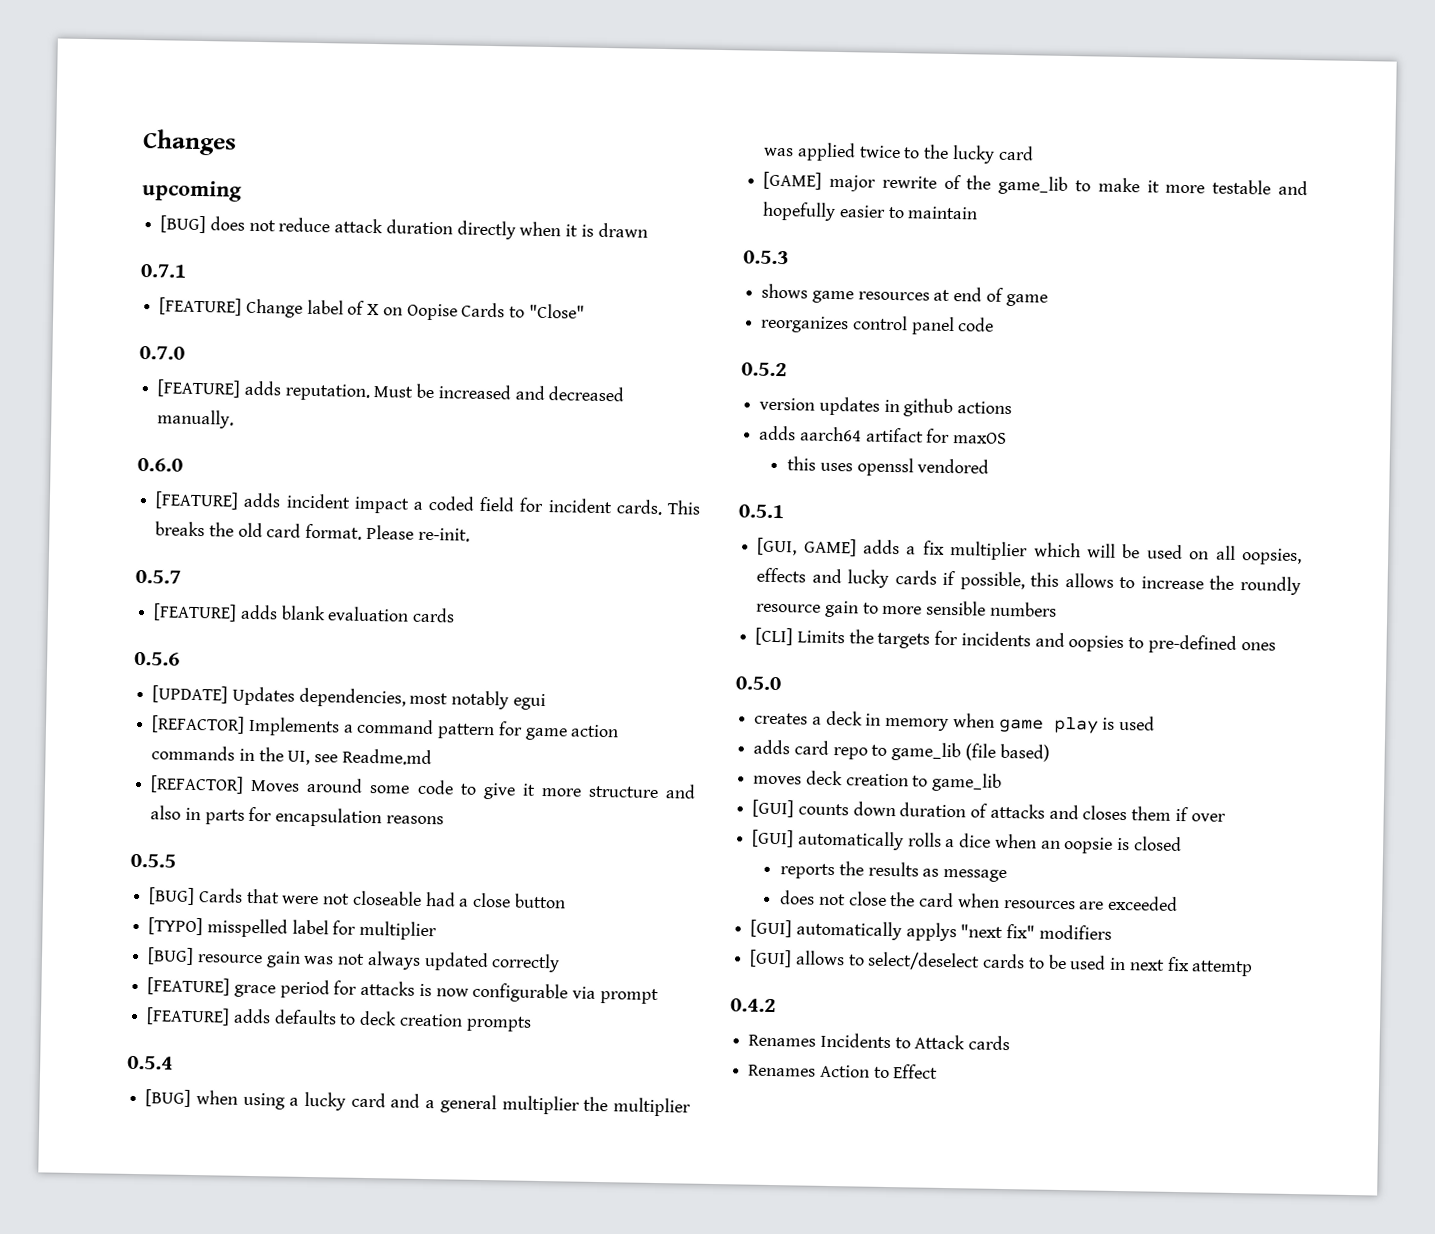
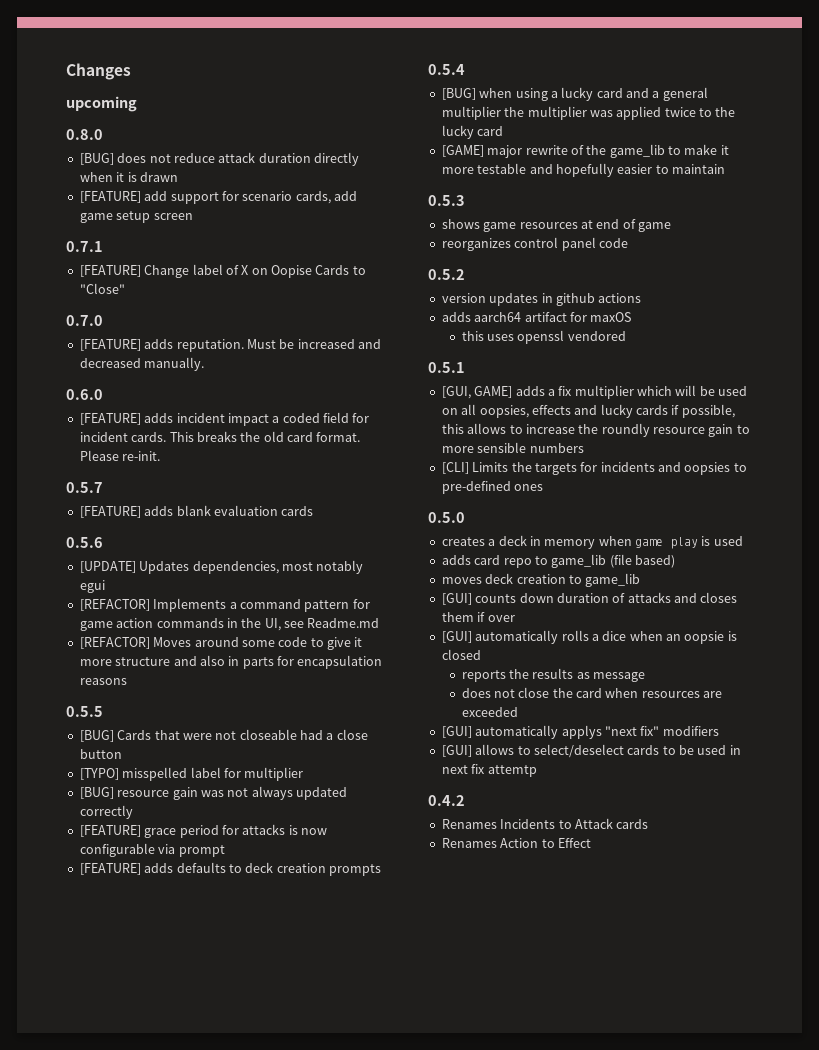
(242, 190) none -> [66,129,103,140] // 0.8.0
(648, 230) none -> [79,191,357,204] [79,211,193,223] // [FEATURE] add support for scenario cards, add game setup screen

